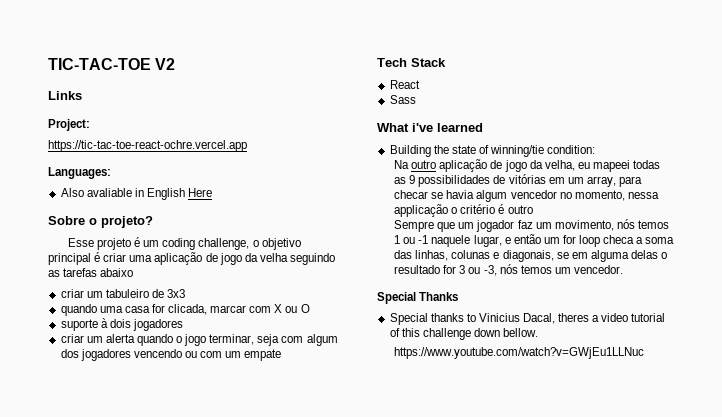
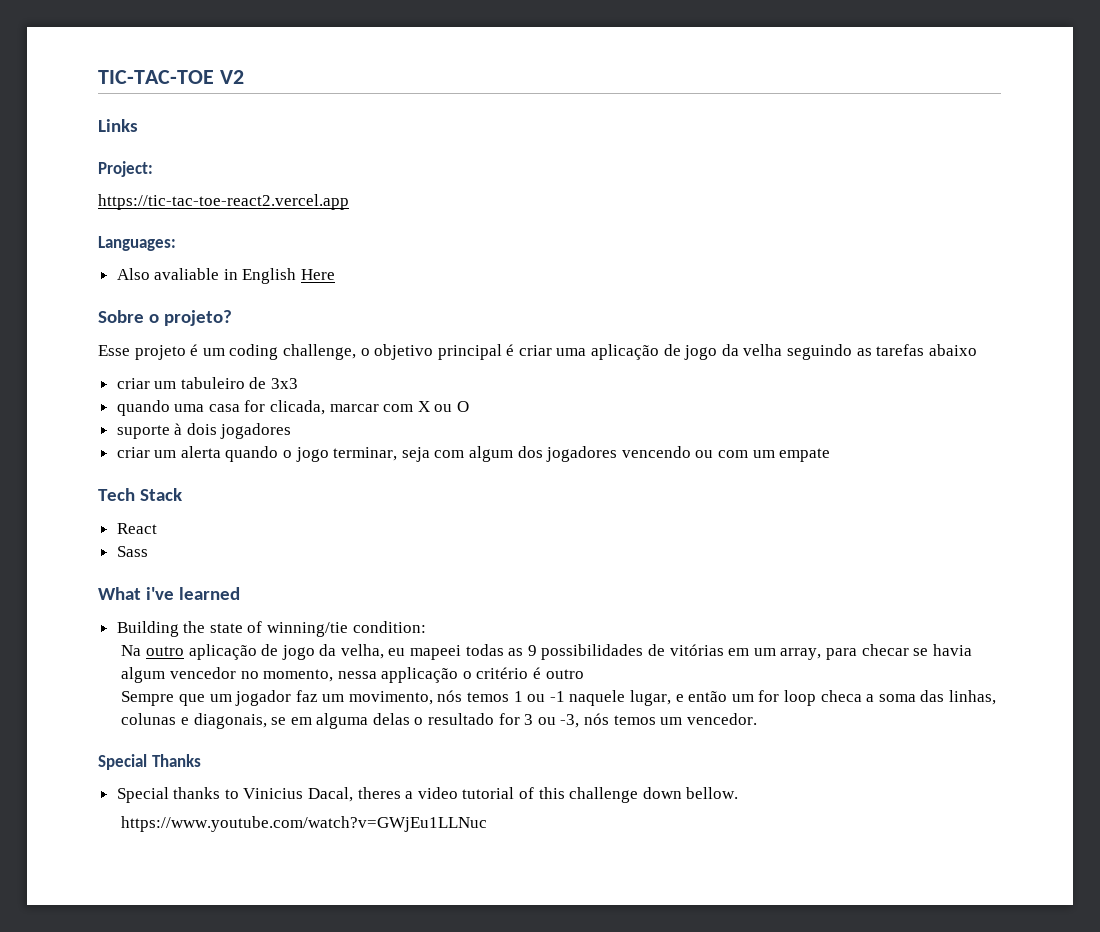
[48,140,247,152] https://tic-tac-toe-react-ochre.vercel.app -> [98,194,349,210] https://tic-tac-toe-react2.vercel.app

